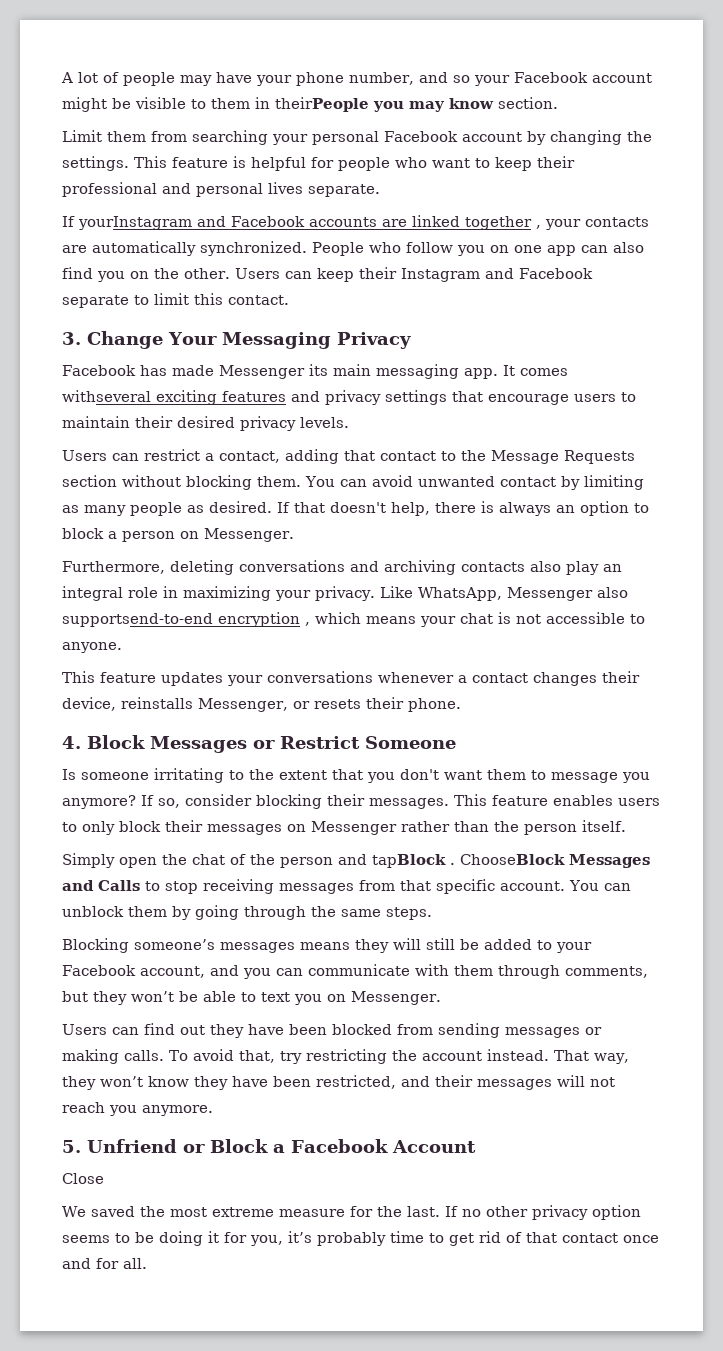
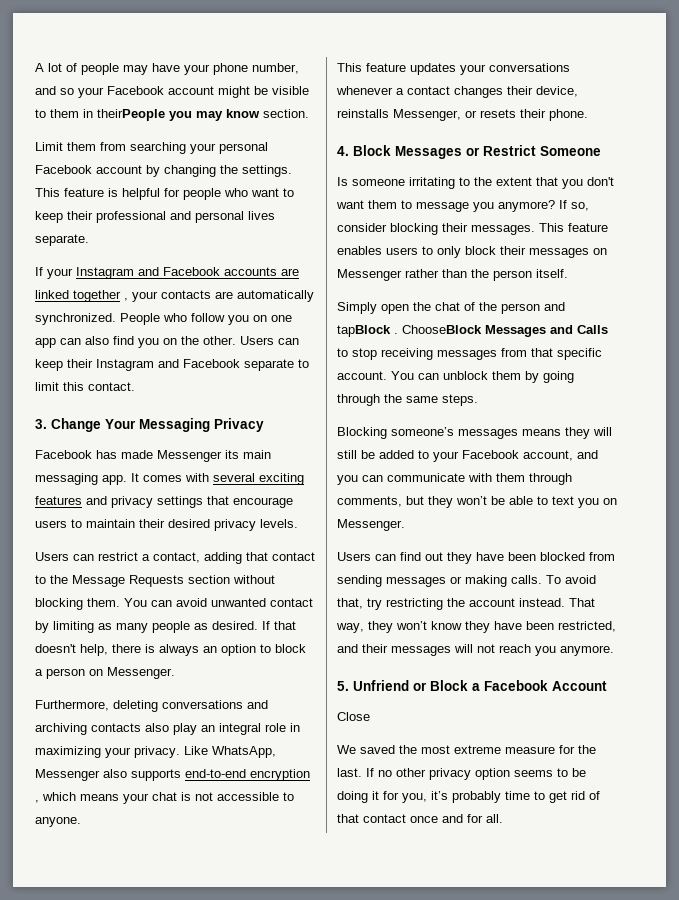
[78,216,192,230] yourInstagram -> [47,267,134,279] your Instagram
[62,390,151,402] withseveral -> [185,473,255,482] with several
[62,613,213,627] supportsend-to-end -> [131,769,246,781] supports end-to-end

